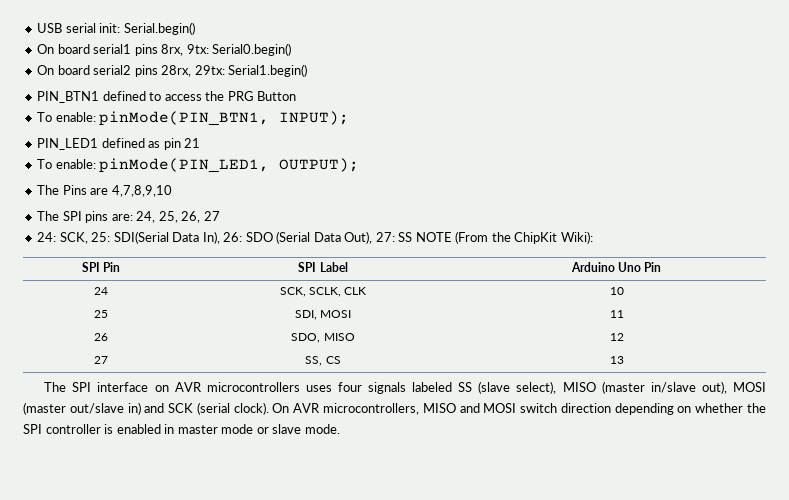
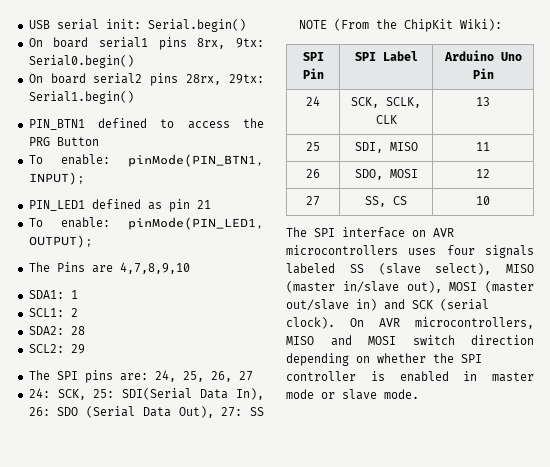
(172, 191) none -> [28,290,78,299] [28,308,78,317] [28,326,85,335] [28,344,85,354] // SDA1: 1 // SCL1: 2 // SDA2: 28 // SCL2: 29
[609,287,624,295] 10 -> [476,97,490,106] 13
[320,310,352,318] MOSI -> [389,142,418,151] MISO
[323,333,355,341] MISO -> [389,169,418,178] MOSI
[609,356,624,364] 13 -> [476,196,490,205] 10

